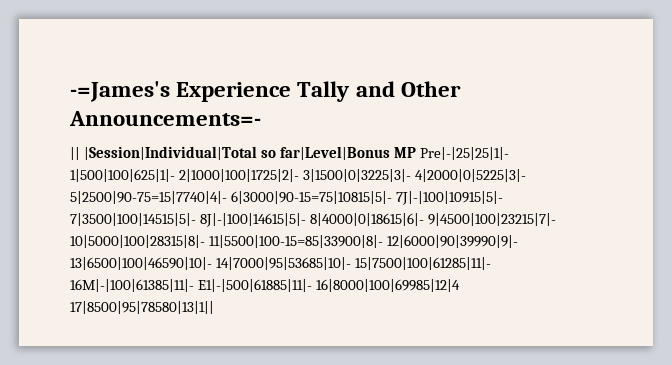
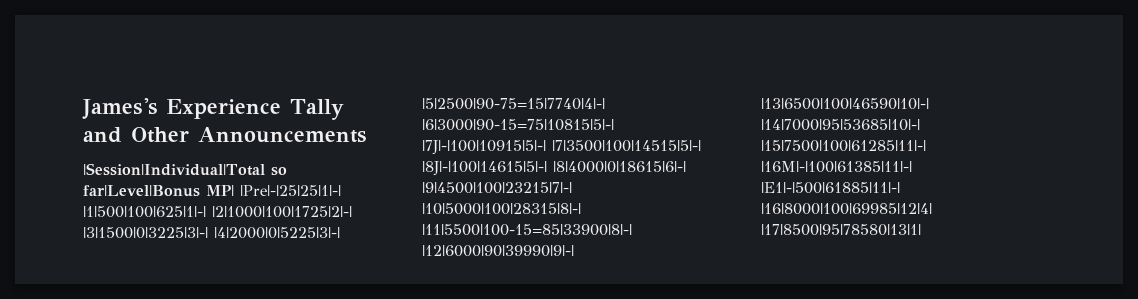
[70,81,170,102] -=James's -> [82,98,157,119] James's
[69,111,261,126] [70,147,80,160] Announcements=- // || -> [198,127,366,143] Announcements //
[393,147,509,160] [70,169,526,182] [70,191,503,205] [70,213,556,227] [70,235,518,248] [70,257,491,270] [70,279,460,292] [70,301,214,314] MP Pre|-|25|25|1|- 1|500|100|625|1|- 2|1000|100|1725|2|- 3|1500|0|3225|3|- 4|2000|0|5225|3|- 5|2500|90-75=15|7740|4|- 6|3000|90-15=75|10815|5|- 7J|-|100|10915|5|- 7|3500|100|14515|5|- 8J|-|100|14615|5|- 8|4000|0|18615|6|- 9|4500|100|23215|7|- 10|5000|100|28315|8|- 11|5500|100-15=85|33900|8|- 12|6000|90|39990|9|- 13|6500|100|46590|10|- 14|7000|95|53685|10|- 15|7500|100|61285|11|- 16M|-|100|61385|11|- E1|-|500|61885|11|- 16|8000|100|69985|12|4 17|8500|95|78580|13|1|| -> [206,185,341,196] [83,206,352,218] [83,227,340,239] [422,98,605,110] [422,119,614,131] [422,140,701,155] [422,161,686,176] [422,182,572,194] [422,203,581,215] [422,224,632,236] [422,245,574,257] [761,98,929,110] [761,119,920,131] [761,140,926,152] [761,161,912,173] [761,182,900,194] [761,203,932,215] [761,224,921,236] MP| |Pre|-|25|25|1|-| |1|500|100|625|1|-| |2|1000|100|1725|2|-| |3|1500|0|3225|3|-| |4|2000|0|5225|3|-| |5|2500|90-75=15|7740|4|-| |6|3000|90-15=75|10815|5|-| |7J|-|100|10915|5|-| |7|3500|100|14515|5|-| |8J|-|100|14615|5|-| |8|4000|0|18615|6|-| |9|4500|100|23215|7|-| |10|5000|100|28315|8|-| |11|5500|100-15=85|33900|8|-| |12|6000|90|39990|9|-| |13|6500|100|46590|10|-| |14|7000|95|53685|10|-| |15|7500|100|61285|11|-| |16M|-|100|61385|11|-| |E1|-|500|61885|11|-| |16|8000|100|69985|12|4| |17|8500|95|78580|13|1|

